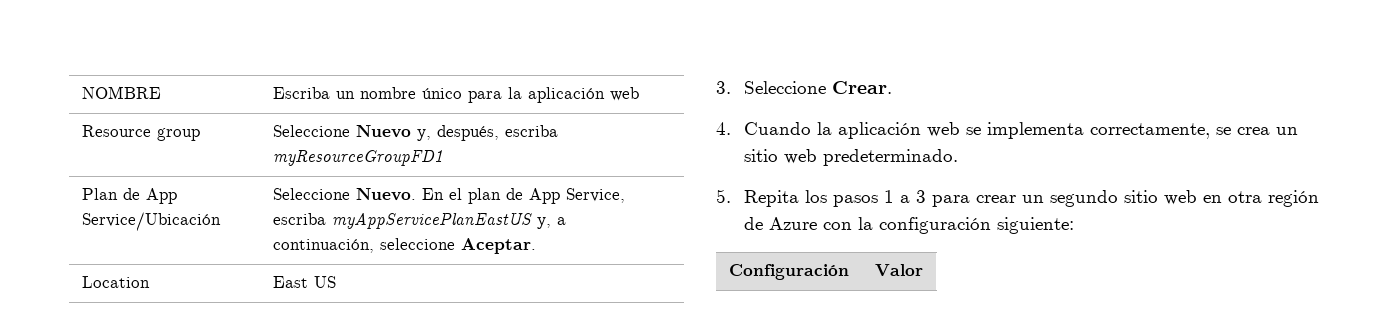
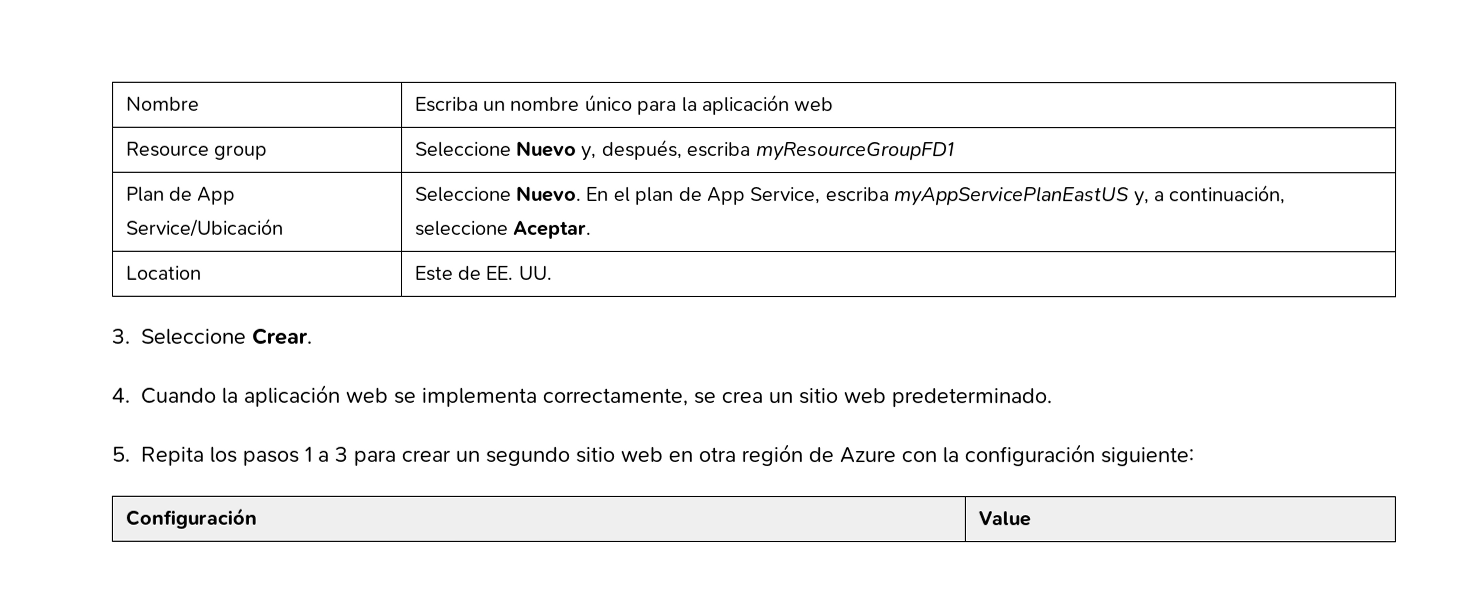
[81,86,161,99] NOMBRE -> [125,96,200,111] Nombre
[272,276,336,288] East US -> [414,265,553,281] Este de EE. UU.
[874,264,923,276] Valor -> [977,511,1031,527] Value

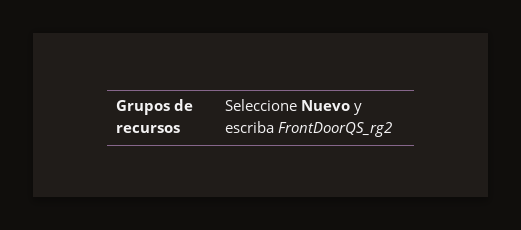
[125,96,200,111] [414,94,835,116] [125,141,268,160] [414,139,955,162] [125,186,237,205] [125,218,284,237] [414,185,1287,207] [414,220,592,239] [125,265,202,280] [414,265,553,281] [111,327,312,345] [111,384,1052,408] [111,444,1194,467] [124,507,257,529] [977,511,1031,527] Nombre | Escriba un nombre único para la aplicación web // Resource group | Seleccione Nuevo y, después, escriba myResourceGroupFD1 // Plan de App Service/Ubicación | Seleccione Nuevo. En el plan de App Service, escriba myAppServicePlanEastUS y, a continuación, seleccione Aceptar. // Location | Este de EE. UU. // 3. Seleccione Crear. // 4. Cuando la aplicación web se implementa correctamente, se crea un sitio web predeterminado. // 5. Repita los pasos 1 a 3 para crear un segundo sitio web en otra región de Azure con la configuración siguiente: // Configuración | Value -> [116,99,194,115] [116,125,181,133] [225,99,363,115] [225,121,393,137] Grupos de recursos | Seleccione Nuevo y escriba FrontDoorQS_rg2

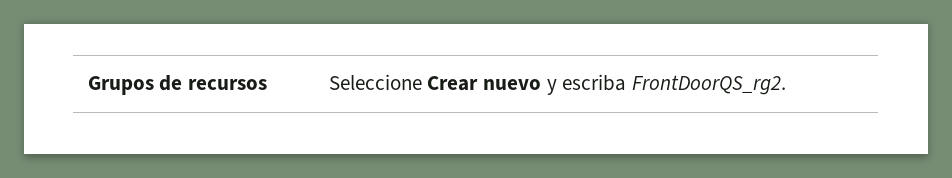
[301,100,351,111] Nuevo -> [427,76,541,91] Crear nuevo
[278,122,393,137] FrontDoorQS_rg2 -> [631,75,786,95] FrontDoorQS_rg2.

